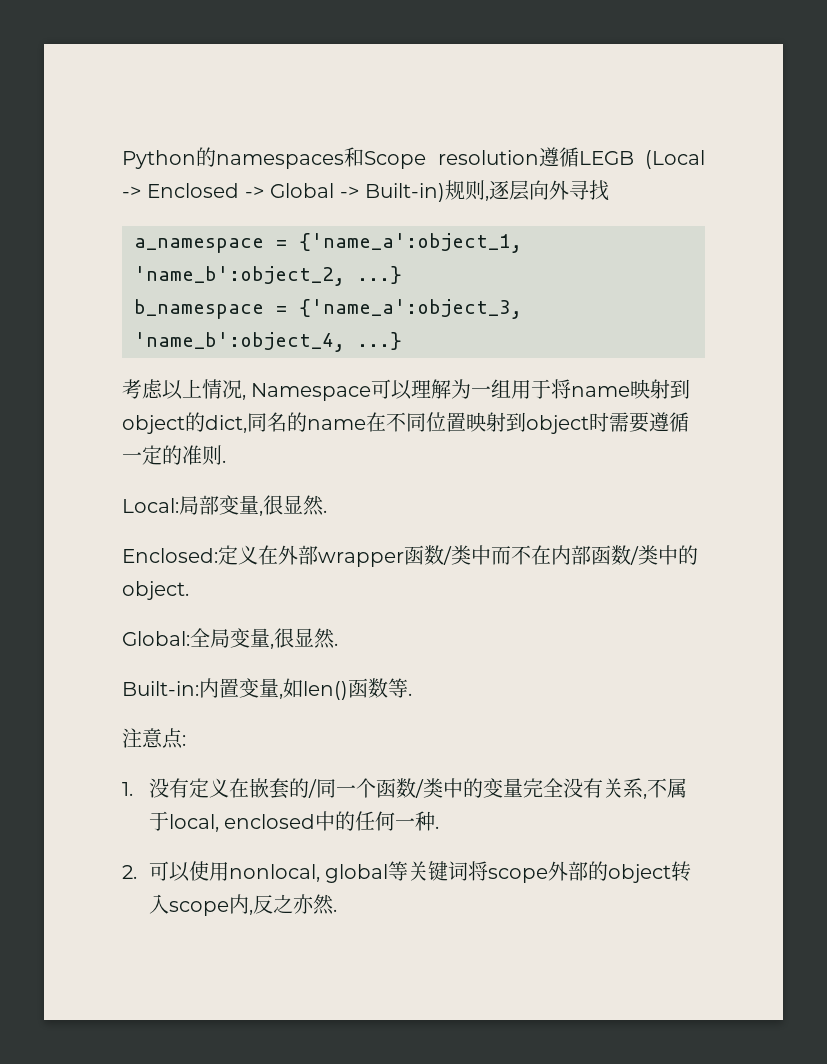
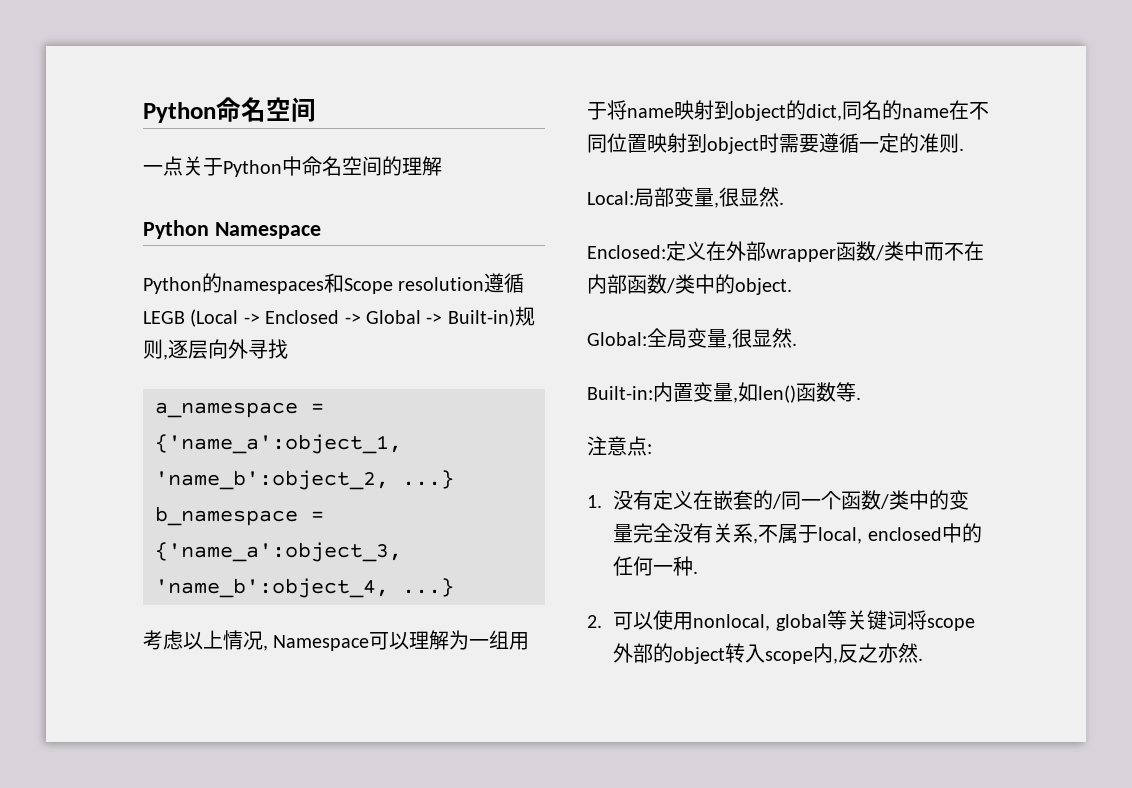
[122,150,196,169] Python -> [143,97,316,123] [143,156,442,177] [143,220,321,239] [143,277,202,294] Python命名空间 // 一点关于Python中命名空间的理解 // Python Namespace // Python

